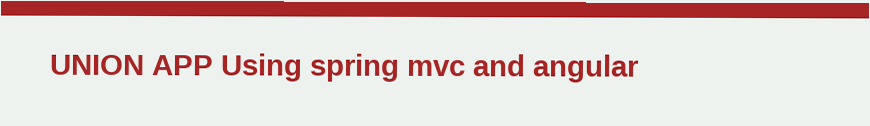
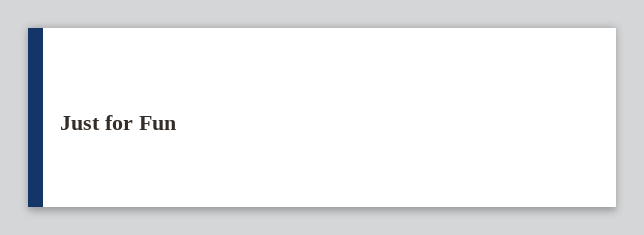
[49,53,640,83] UNION APP Using spring mvc and angular -> [60,115,176,130] Just for Fun

